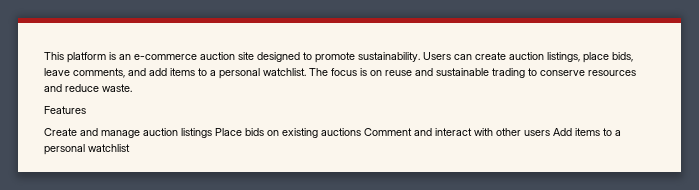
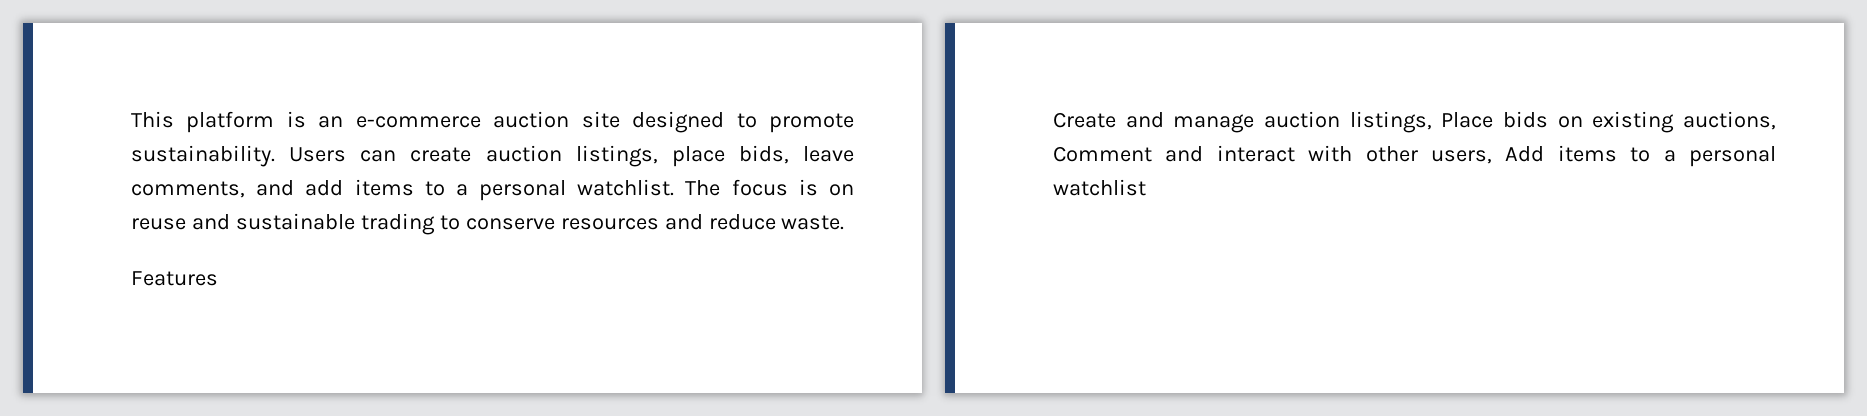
[181,128,212,138] listings -> [1349,111,1432,133] listings,
[321,128,361,136] auctions -> [1683,111,1776,130] auctions,
[524,130,550,136] users -> [1431,150,1492,164] users,

